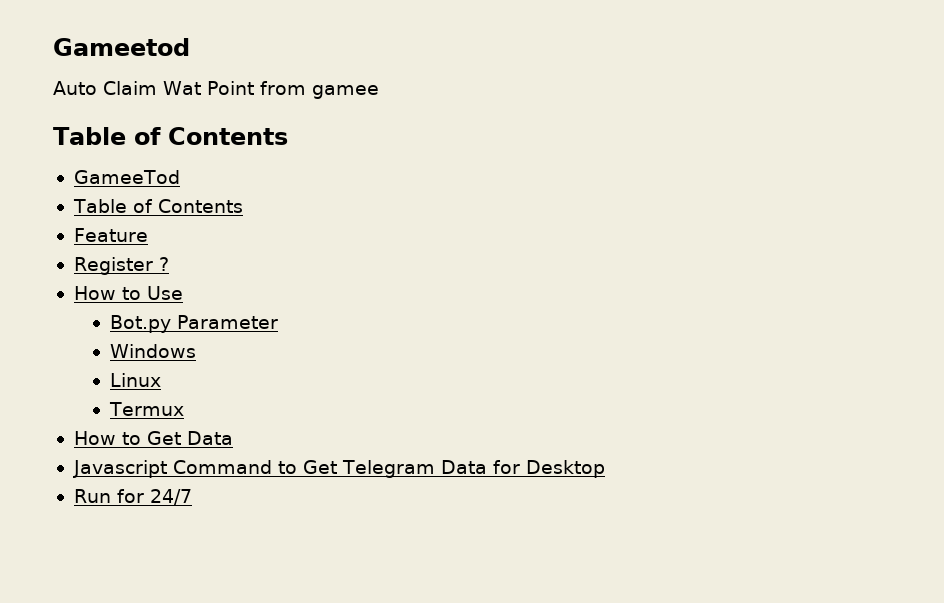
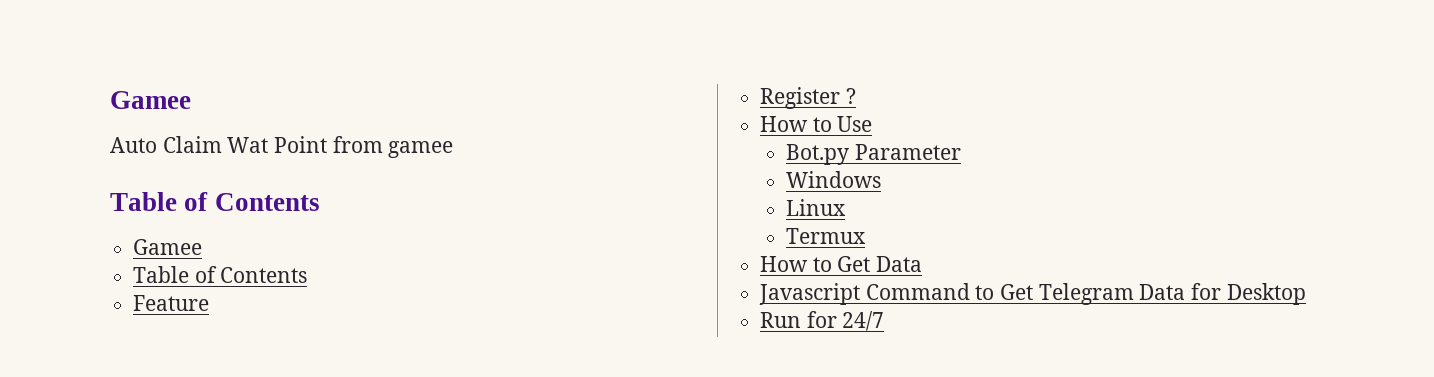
[53,38,190,56] Gameetod -> [110,91,191,109] Gamee
[73,170,180,184] GameeTod -> [133,239,203,255] Gamee

